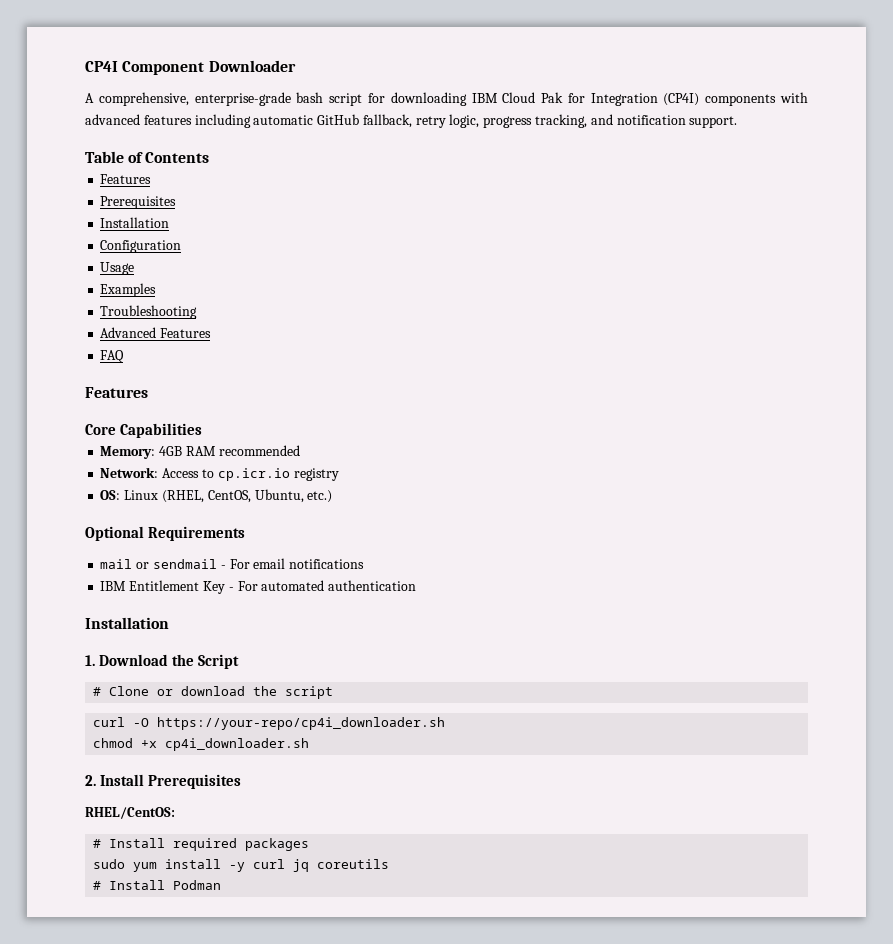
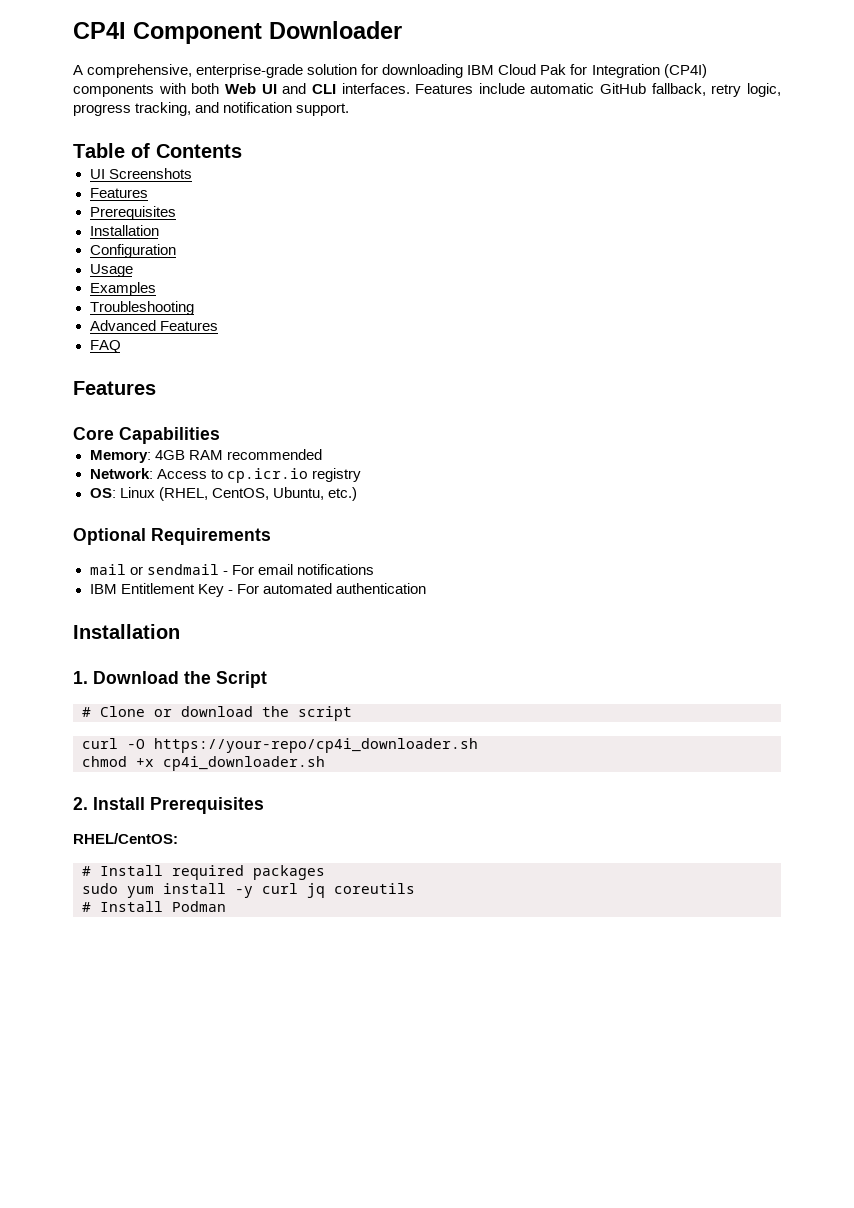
[296,92,363,106] bash script -> [307,64,358,75] solution
[85,114,251,128] advanced features including -> [191,83,525,94] both Web UI and CLI interfaces. Features include
(210, 157) none -> [89,168,192,179] // UI Screenshots

